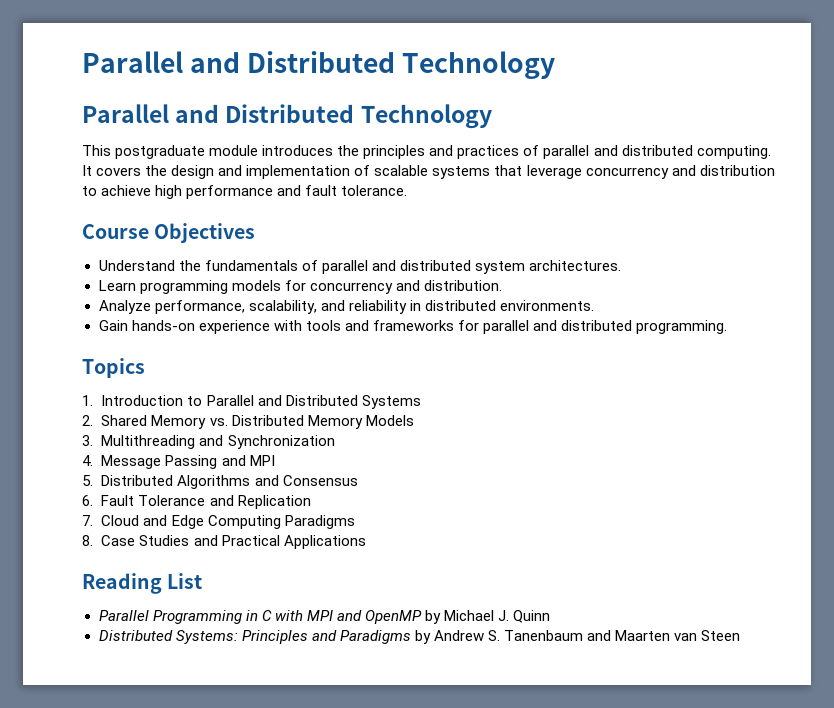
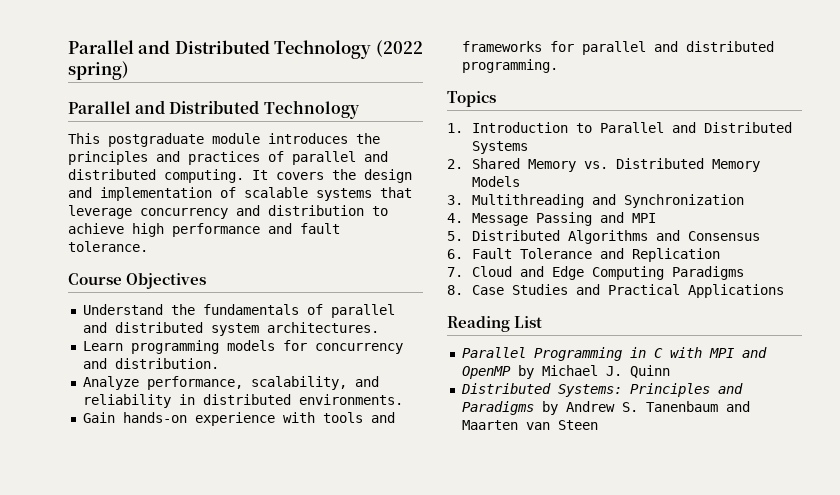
[82,51,556,79] Parallel and Distributed Technology -> [68,40,423,59] [68,61,129,80] Parallel and Distributed Technology (2022 spring)

